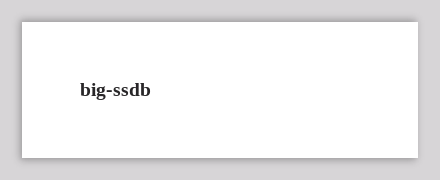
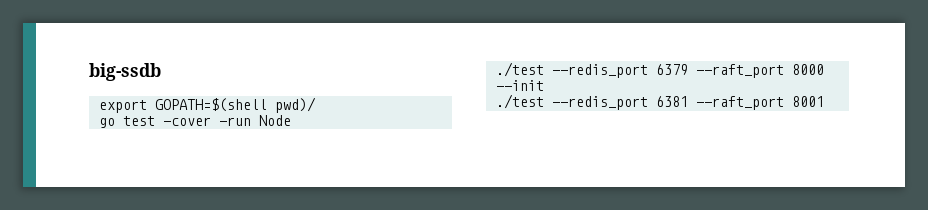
(151, 91) none -> [98,97,316,113] [98,115,291,128] [495,62,824,78] [495,80,544,91] [495,94,824,110] // export GOPATH=$(shell pwd)/ // go test -cover -run Node // ./test --redis_port 6379 --raft_port 8000 --init // ./test --redis_port 6381 --raft_port 8001

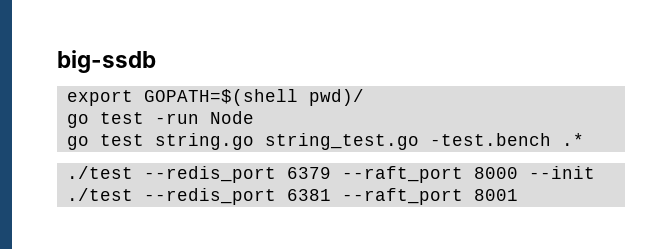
[162,117,211,126] -cover -> (144, 118) none
(291, 120) none -> [66,133,584,150] // go test string.go string_test.go -test.bench .*

